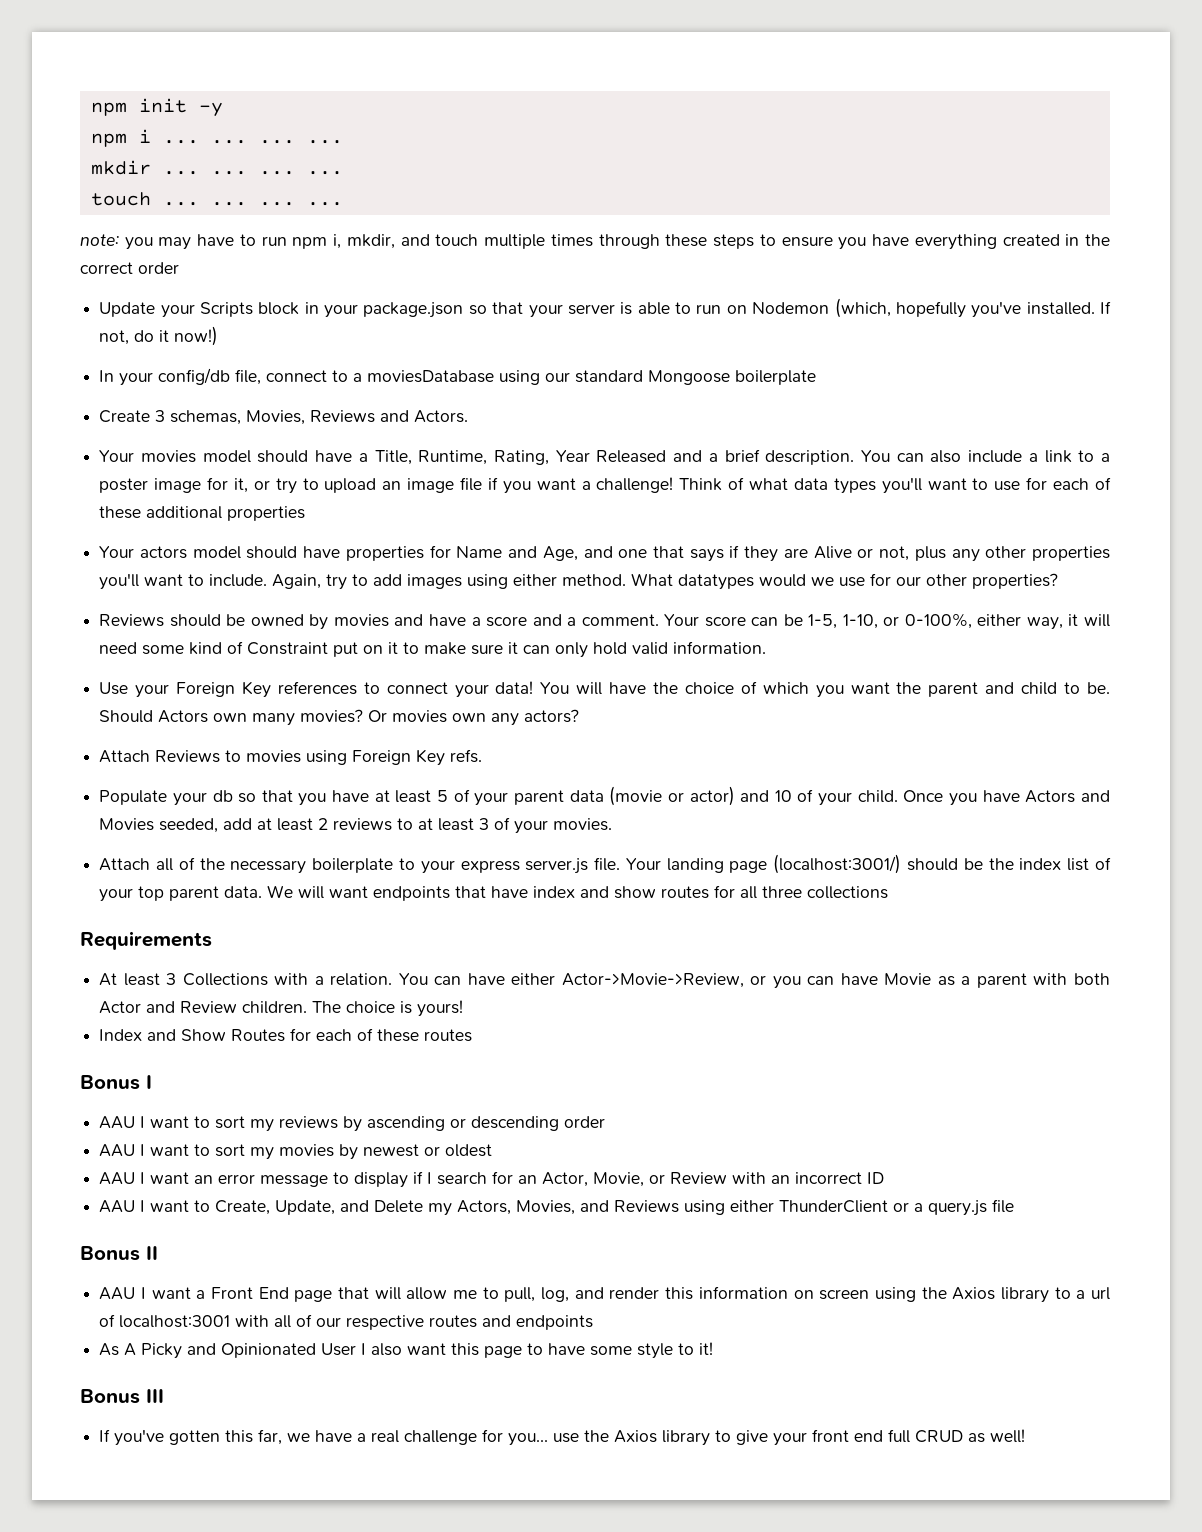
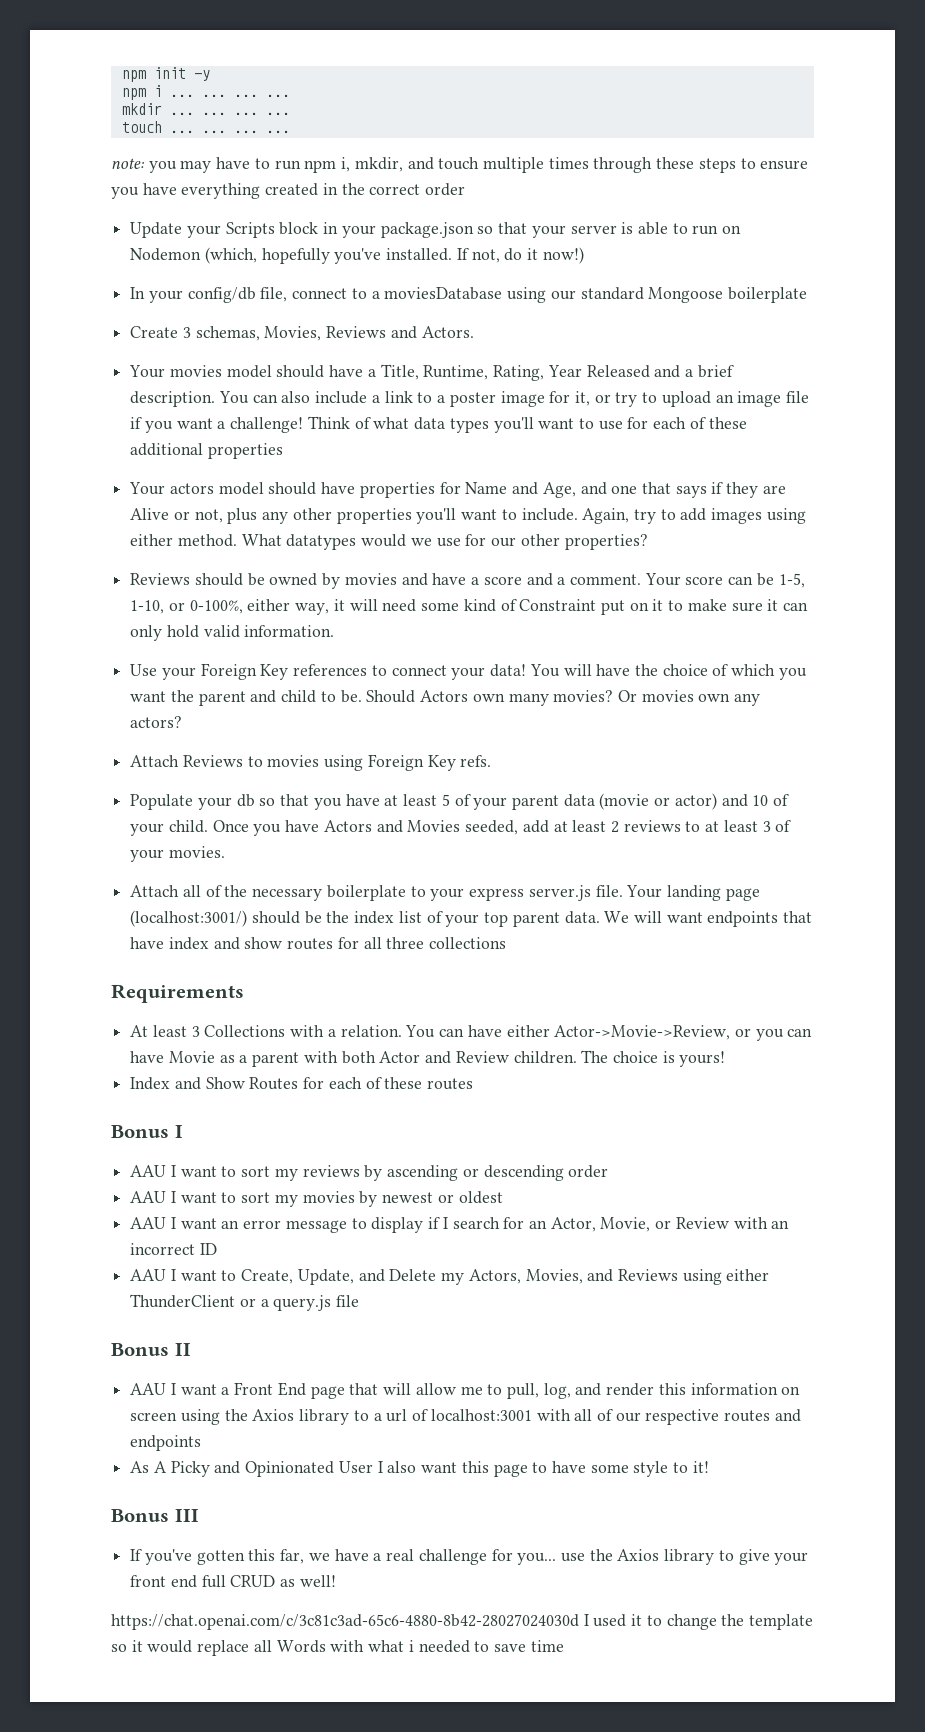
(1026, 1436) none -> [111,1614,814,1630] [111,1640,564,1656] // https://chat.openai.com/c/3c81c3ad-65c6-4880-8b42-28027024030d I used it to change the template so it would replace all Words with what i needed to save time

